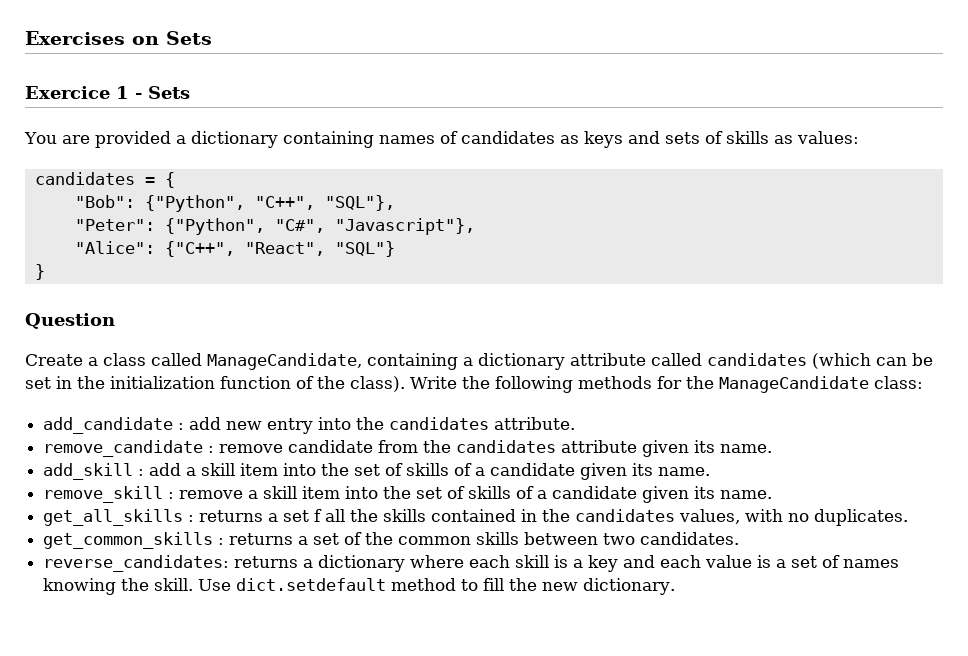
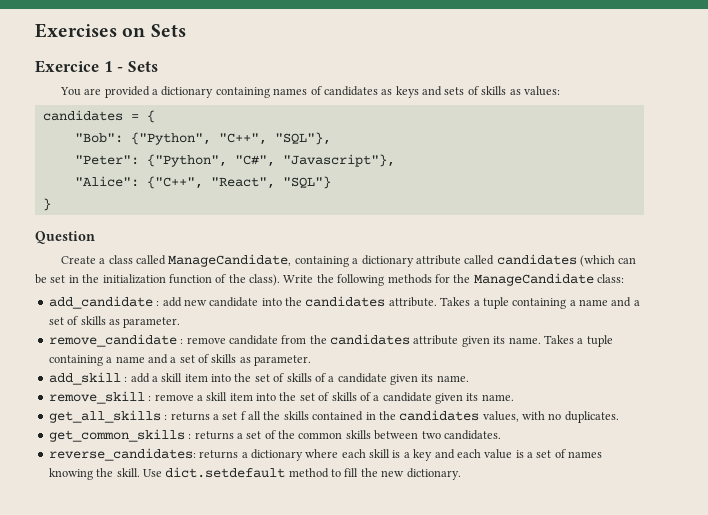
[267,418,314,434] entry -> [209,297,259,307] candidate
(576, 423) none -> [440,297,640,309] [48,316,181,328] Takes a tuple containing a name and a set of skills as parameter.
(773, 448) none -> [543,335,613,347] [48,354,312,366] Takes a tuple containing a name and a set of skills as parameter.

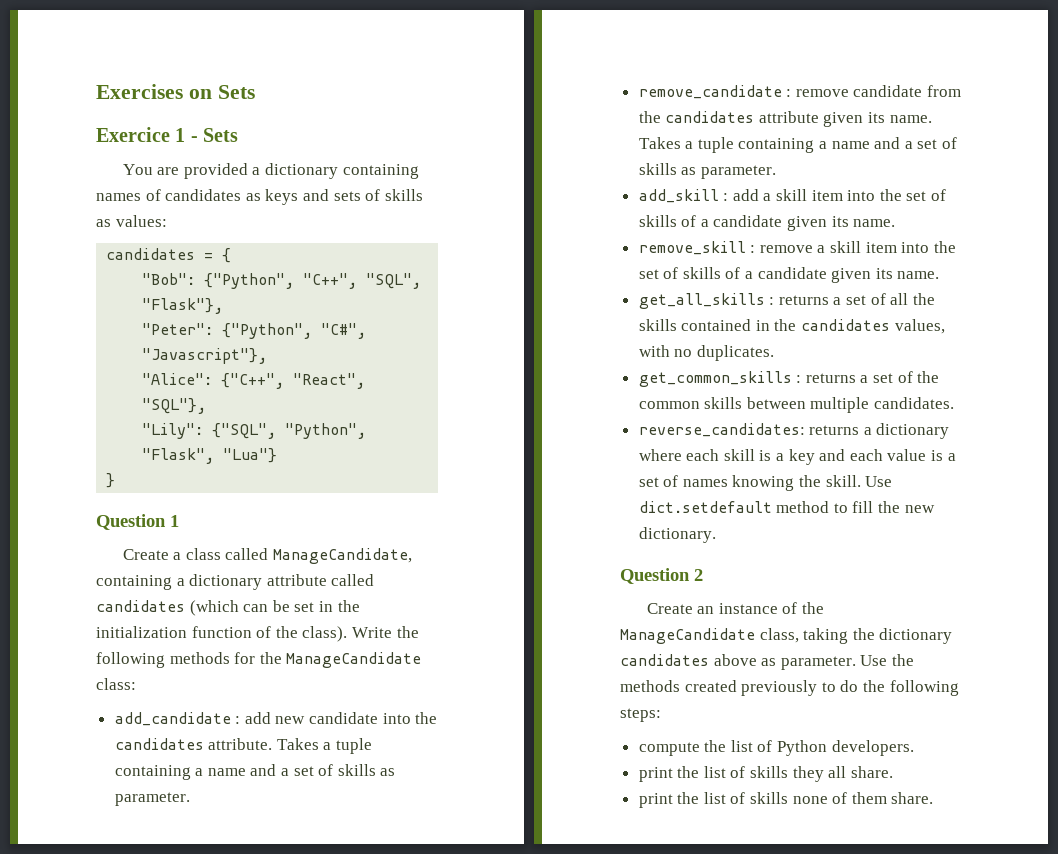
[274,132,331,145] "SQL"}, -> [366,273,422,289] [142,298,224,314] "SQL", "Flask"},
[282,176,331,189] "SQL"} -> [142,398,207,414] [142,423,367,439] [142,448,278,464] "SQL"}, // "Lily": {"SQL", "Python", "Flask", "Lua"}
(95, 237) none -> [170,515,179,527] 1
[240,411,246,420] f -> [870,293,886,305] of
[421,431,441,439] two -> [810,397,870,413] multiple
(461, 474) none -> [620,568,703,584] [646,602,824,614] [620,628,953,644] [620,654,914,670] [620,680,959,696] [620,708,661,722] [638,740,914,756] [638,766,893,782] [638,792,934,808] // Question 2 // Create an instance of the ManageCandidate class, taking the dictionary candidates above as parameter. Use the methods created previously to do the following steps: // compute the list of Python developers. // print the list of skills they all share. // print the list of skills none of them share.

